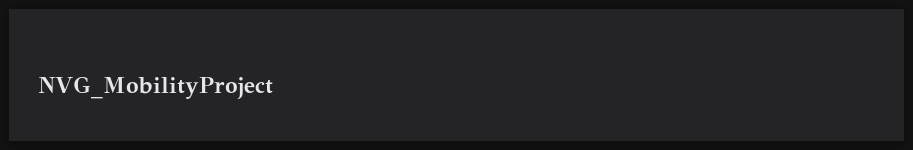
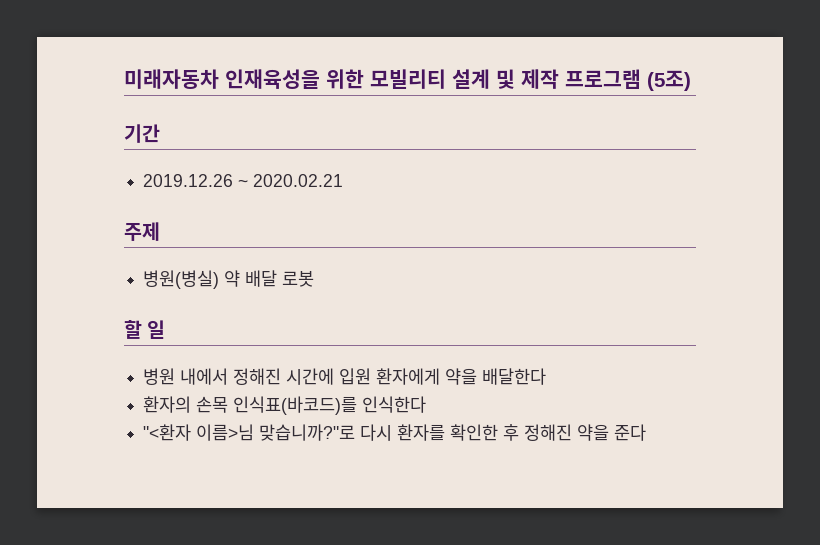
[38,76,273,99] NVG_MobilityProject -> [124,69,691,91] [124,124,160,143] [143,174,344,187] [124,222,160,241] [143,270,315,289] [124,320,166,339] [143,368,547,385] [143,396,427,415] [143,424,647,441] 미래자동차 인재육성을 위한 모빌리티 설계 및 제작 프로그램 (5조) // 기간 // 2019.12.26 ~ 2020.02.21 // 주제 // 병원(병실) 약 배달 로봇 // 할 일 // 병원 내에서 정해진 시간에 입원 환자에게 약을 배달한다 // 환자의 손목 인식표(바코드)를 인식한다 // "<환자 이름>님 맞습니까?"로 다시 환자를 확인한 후 정해진 약을 준다

